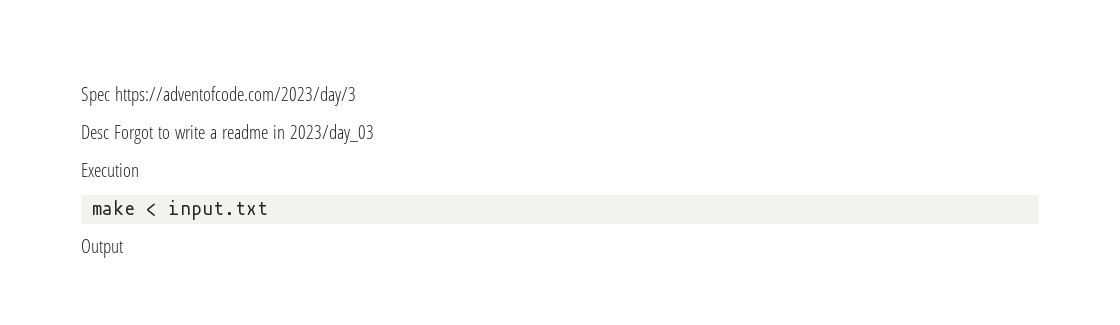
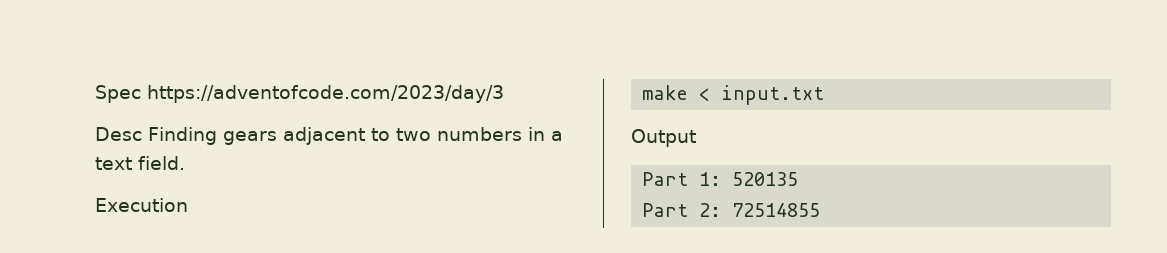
[113,124,374,144] Forgot to write a readme in 2023/day_03 -> [148,127,563,145] [95,156,185,170] Finding gears adjacent to two numbers in a text field.
(123, 248) none -> [642,172,799,186] [642,203,821,217] // Part 1: 520135 // Part 2: 72514855

